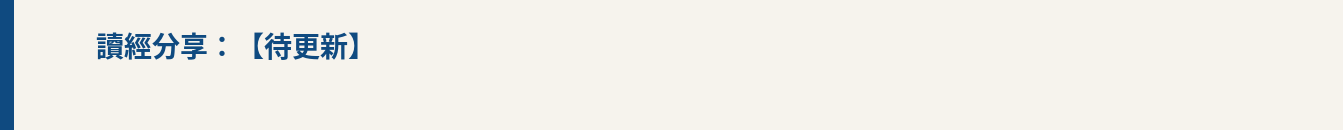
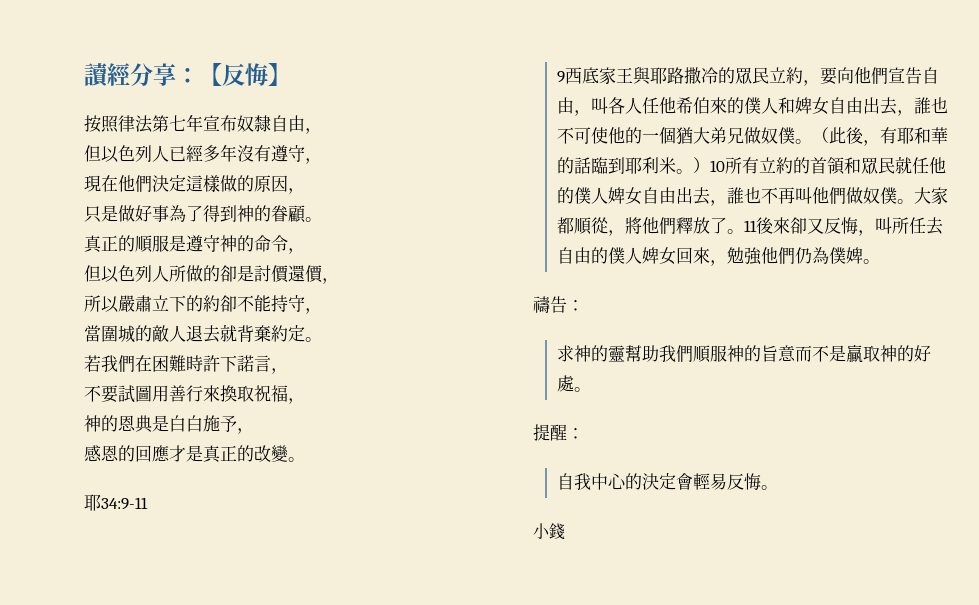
[264,32,348,60] 待更新 -> [222,63,268,86] 反悔
(376, 45) none -> [84,114,322,134] [84,144,322,164] [84,175,305,194] [84,205,322,223] [84,235,305,254] [84,265,339,284] [84,295,322,314] [84,324,322,343] [84,355,288,374] [84,385,305,404] [84,415,254,434] [84,445,305,463] [84,494,148,511] [556,67,939,86] [556,97,948,116] [556,127,948,146] [556,156,946,175] [556,187,948,206] [556,217,943,236] [556,247,880,266] [533,296,584,313] [556,344,931,363] [556,375,591,392] [533,424,584,441] [556,473,778,490] [533,523,565,540] // 按照律法第七年宣布奴隸自由， // 但以色列人已經多年沒有遵守， // 現在他們決定這樣做的原因， // 只是做好事為了得到神的眷顧。 // 真正的順服是遵守神的命令， // 但以色列人所做的卻是討價還價， // 所以嚴肅立下的約卻不能持守， // 當圍城的敵人退去就背棄約定。 // 若我們在困難時許下諾言， // 不要試圖用善行來換取祝福， // 神的恩典是白白施予， // 感恩的回應才是真正的改變。 // 耶34:9-11 // 9西底家王與耶路撒冷的眾民立約，要向他們宣告自由，叫各人任他希伯來的僕人和婢女自由出去，誰也不可使他的一個猶大弟兄做奴僕。（此後，有耶和華的話臨到耶利米。）10所有立約的首領和眾民就任他的僕人婢女自由出去，誰也不再叫他們做奴僕。大家都順從，將他們釋放了。11後來卻又反悔，叫所任去自由的僕人婢女回來，勉強他們仍為僕婢。 // 禱告： // 求神的靈幫助我們順服神的旨意而不是贏取神的好處。 // 提醒： // 自我中心的決定會輕易反悔。 // 小錢

